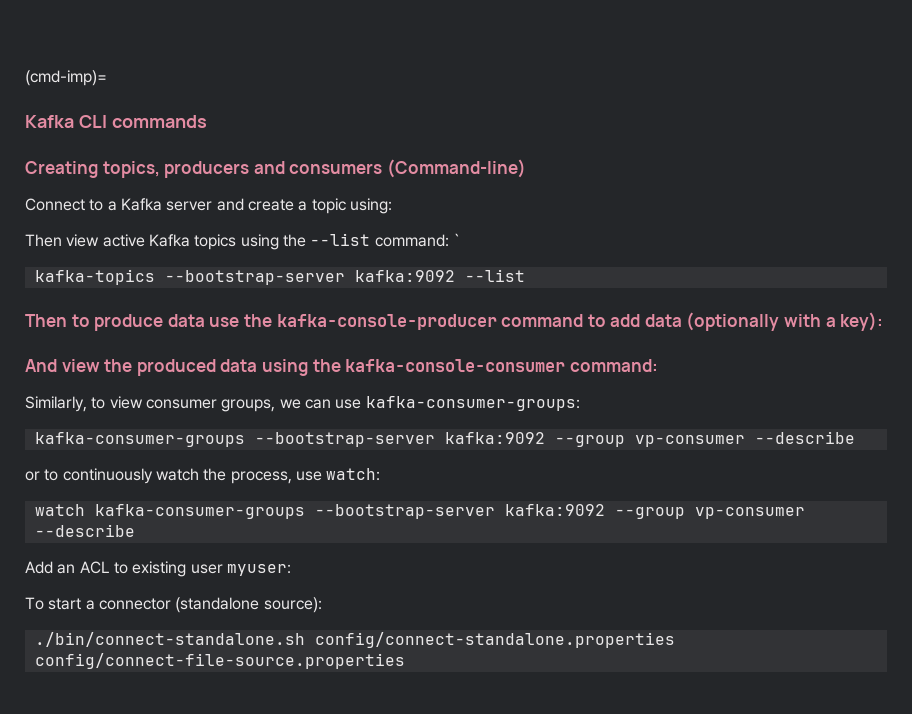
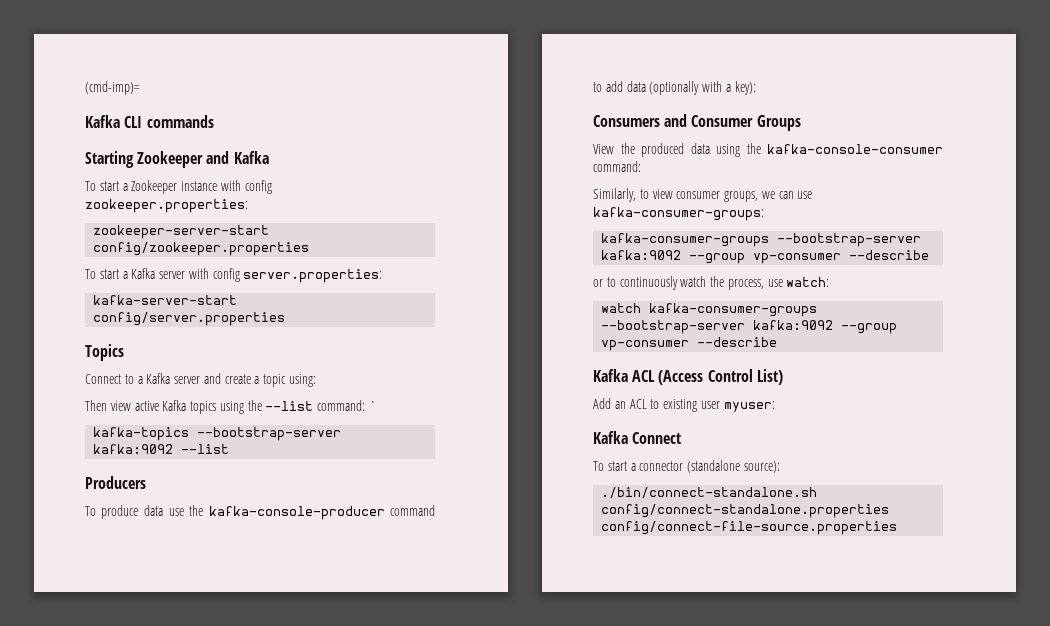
[25,159,526,178] Creating topics, producers and consumers (Command-line) -> [85,151,269,168] [85,180,272,194] [85,199,248,213] [93,225,270,239] [93,242,310,256] [85,268,383,283] [93,295,238,305] [93,312,286,326] [85,344,124,361] Starting Zookeeper and Kafka // To start a Zookeeper instance with config zookeeper.properties: // zookeeper-server-start config/zookeeper.properties // To start a Kafka server with config server.properties: // kafka-server-start config/server.properties // Topics
[25,314,90,327] Then to -> [85,476,146,489] [85,506,96,516] Producers // To
[25,359,100,372] And view -> [593,114,801,131] [593,144,614,154] Consumers and Consumer Groups // View
(135, 530) none -> [593,369,783,385] // Kafka ACL (Access Control List)
(291, 570) none -> [593,431,682,444] // Kafka Connect

